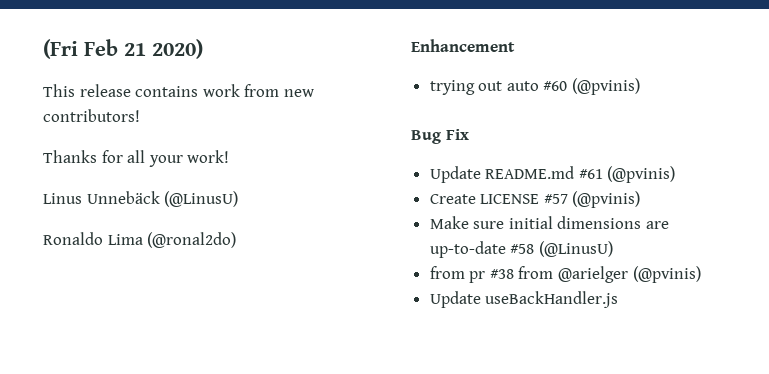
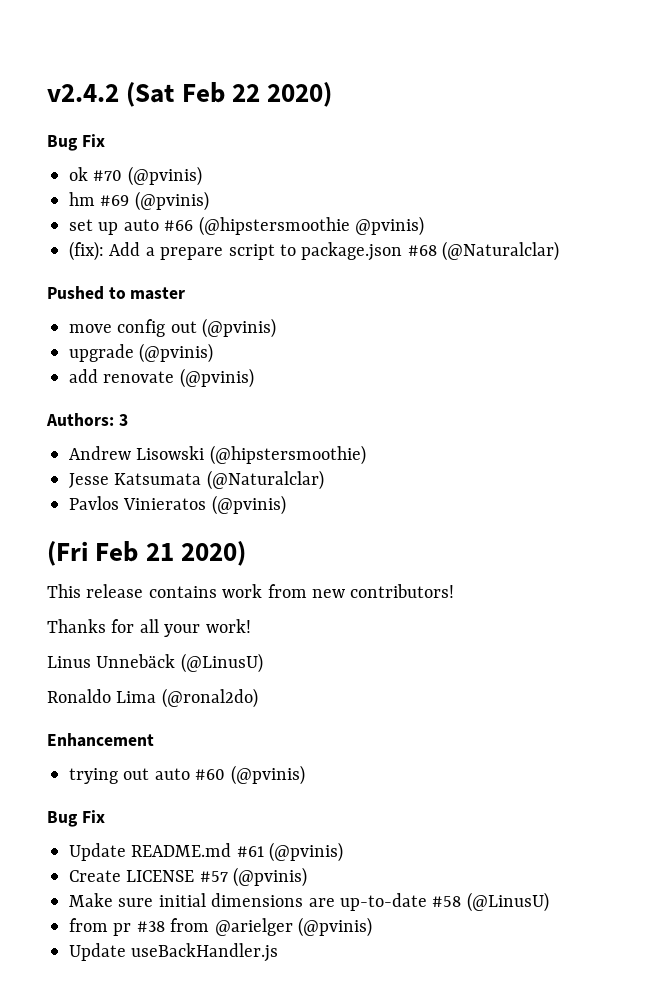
(43, 49) none -> [47,82,333,107] [47,134,105,151] [69,166,202,186] [69,191,209,211] [69,216,424,236] [69,241,560,261] [47,286,186,300] [69,318,277,338] [69,343,214,363] [69,368,254,388] [46,413,128,426] [69,445,366,465] [69,470,324,490] [69,495,286,515] v2.4.2 (Sat Feb 22 2020) // Bug Fix // ok #70 (@pvinis) // hm #69 (@pvinis) // set up auto #66 (@hipstersmoothie @pvinis) // (fix): Add a prepare script to package.json #68 (@Naturalclar) // Pushed to master // move config out (@pvinis) // upgrade (@pvinis) // add renovate (@pvinis) // Authors: 3 // Andrew Lisowski (@hipstersmoothie) // Jesse Katsumata (@Naturalclar) // Pavlos Vinieratos (@pvinis) //

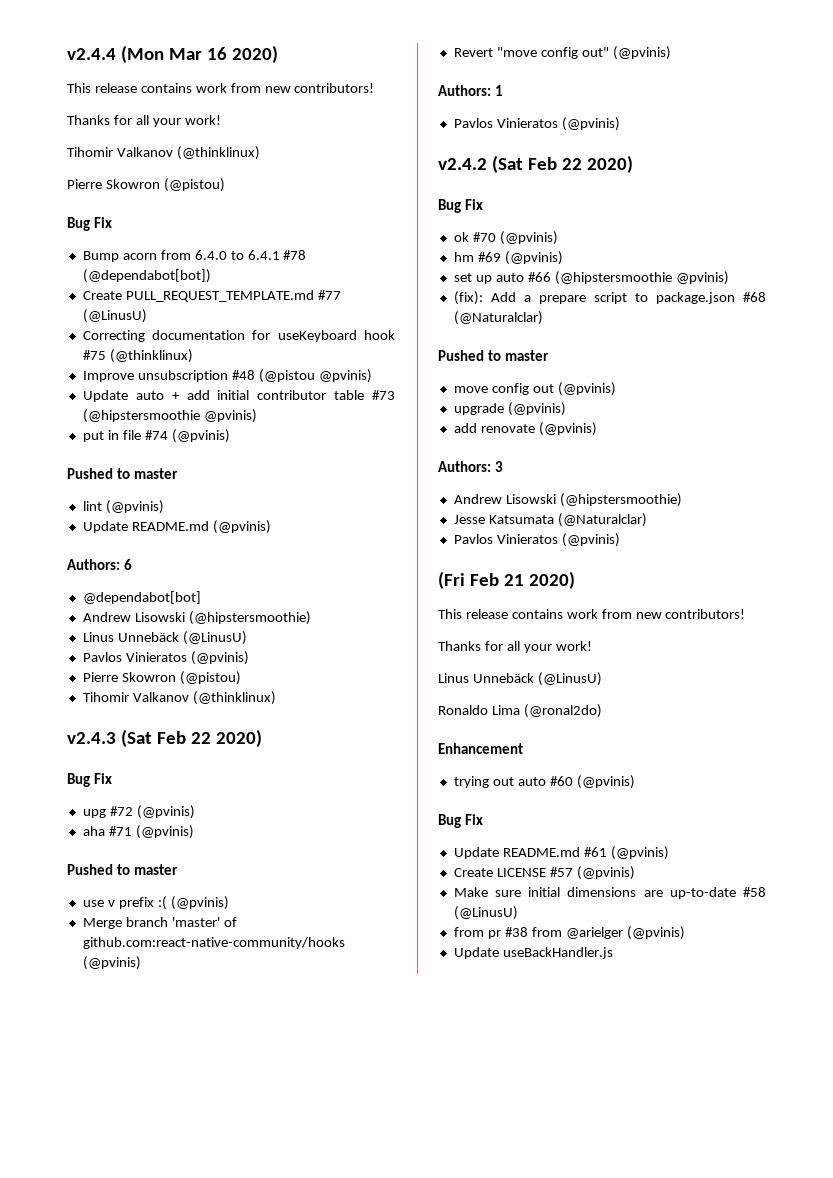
(47, 93) none -> [67,45,278,63] [67,83,375,93] [67,115,221,127] [67,146,260,160] [67,178,225,192] [67,217,112,231] [82,250,307,262] [82,269,211,283] [82,290,341,302] [82,309,147,323] [82,330,395,342] [82,349,193,363] [82,369,372,383] [82,390,395,402] [82,409,257,423] [82,429,230,443] [67,468,178,479] [82,500,164,514] [82,520,271,534] [67,559,132,570] [82,591,201,604] [82,611,311,625] [82,631,247,645] [82,651,249,665] [82,671,241,685] [82,691,276,705] [67,729,262,747] [67,773,112,787] [82,805,195,819] [82,825,194,839] [67,864,178,875] [82,896,229,910] [82,917,237,929] [82,937,345,949] [82,956,141,970] [453,46,671,60] [438,85,503,96] [453,117,620,131] v2.4.4 (Mon Mar 16 2020) // This release contains work from new contributors! // Thanks for all your work! // Tihomir Valkanov (@thinklinux) // Pierre Skowron (@pistou) // Bug Fix // Bump acorn from 6.4.0 to 6.4.1 #78 (@dependabot[bot]) // Create PULL_REQUEST_TEMPLATE.md #77 (@LinusU) // Correcting documentation for useKeyboard hook #75 (@thinklinux) // Improve unsubscription #48 (@pistou @pvinis) // Update auto + add initial contributor table #73 (@hipstersmoothie @pvinis) // put in file #74 (@pvinis) // Pushed to master // lint (@pvinis) // Update README.md (@pvinis) // Authors: 6 // @dependabot[bot] // Andrew Lisowski (@hipstersmoothie) // Linus Unnebäck (@LinusU) // Pavlos Vinieratos (@pvinis) // Pierre Skowron (@pistou) // Tihomir Valkanov (@thinklinux) // v2.4.3 (Sat Feb 22 2020) // Bug Fix // upg #72 (@pvinis) // aha #71 (@pvinis) // Pushed to master // use v prefix :( (@pvinis) // Merge branch 'master' of github.com:react-native-community/hooks (@pvinis) // Revert "move config out" (@pvinis) // Authors: 1 // Pavlos Vinieratos (@pvinis) //

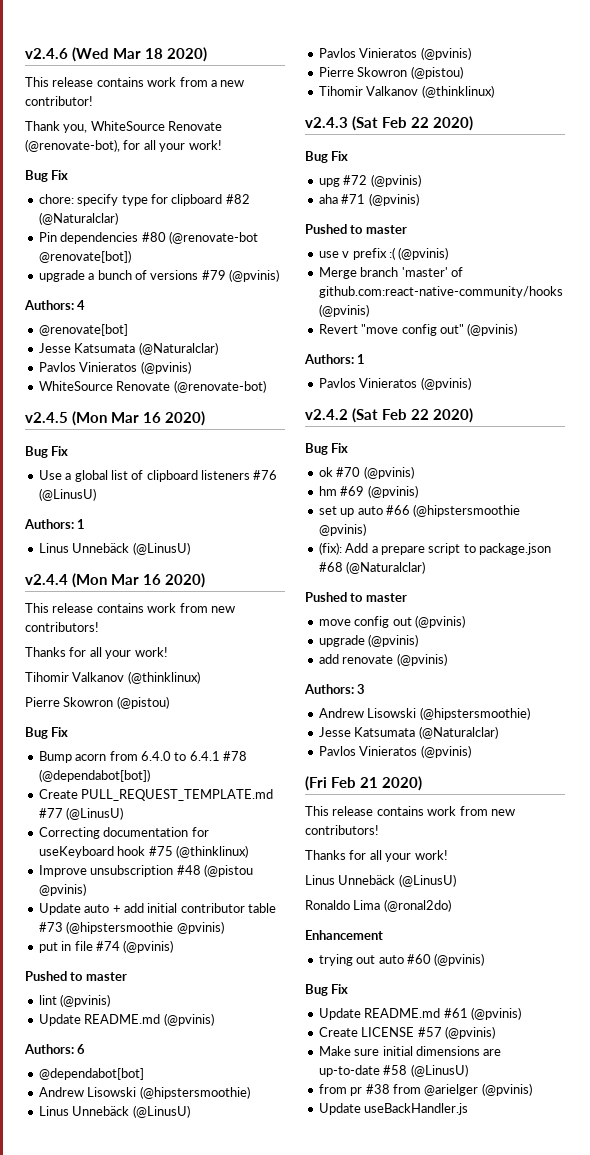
(67, 54) none -> [25,47,207,62] [25,77,245,87] [25,96,93,106] [25,121,223,133] [25,139,222,152] [25,170,69,182] [38,194,250,206] [38,212,118,225] [38,231,258,244] [38,250,131,263] [38,269,279,282] [24,300,86,310] [38,324,128,336] [38,342,218,355] [38,361,191,374] [38,380,266,393] [25,411,205,426] [25,446,69,458] [38,470,278,482] [38,488,96,501] [24,519,86,529] [38,542,190,555] v2.4.6 (Wed Mar 18 2020) // This release contains work from a new contributor! // Thank you, WhiteSource Renovate (@renovate-bot), for all your work! // Bug Fix // chore: specify type for clipboard #82 (@Naturalclar) // Pin dependencies #80 (@renovate-bot @renovate[bot]) // upgrade a bunch of versions #79 (@pvinis) // Authors: 4 // @renovate[bot] // Jesse Katsumata (@Naturalclar) // Pavlos Vinieratos (@pvinis) // WhiteSource Renovate (@renovate-bot) // v2.4.5 (Mon Mar 16 2020) // Bug Fix // Use a global list of clipboard listeners #76 (@LinusU) // Authors: 1 // Linus Unnebäck (@LinusU) //

